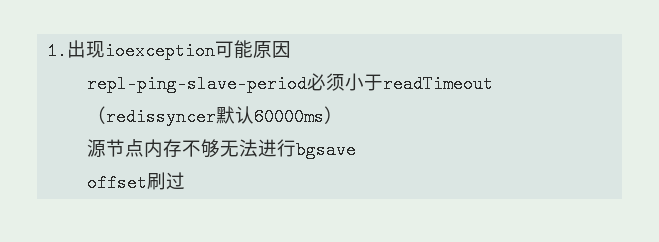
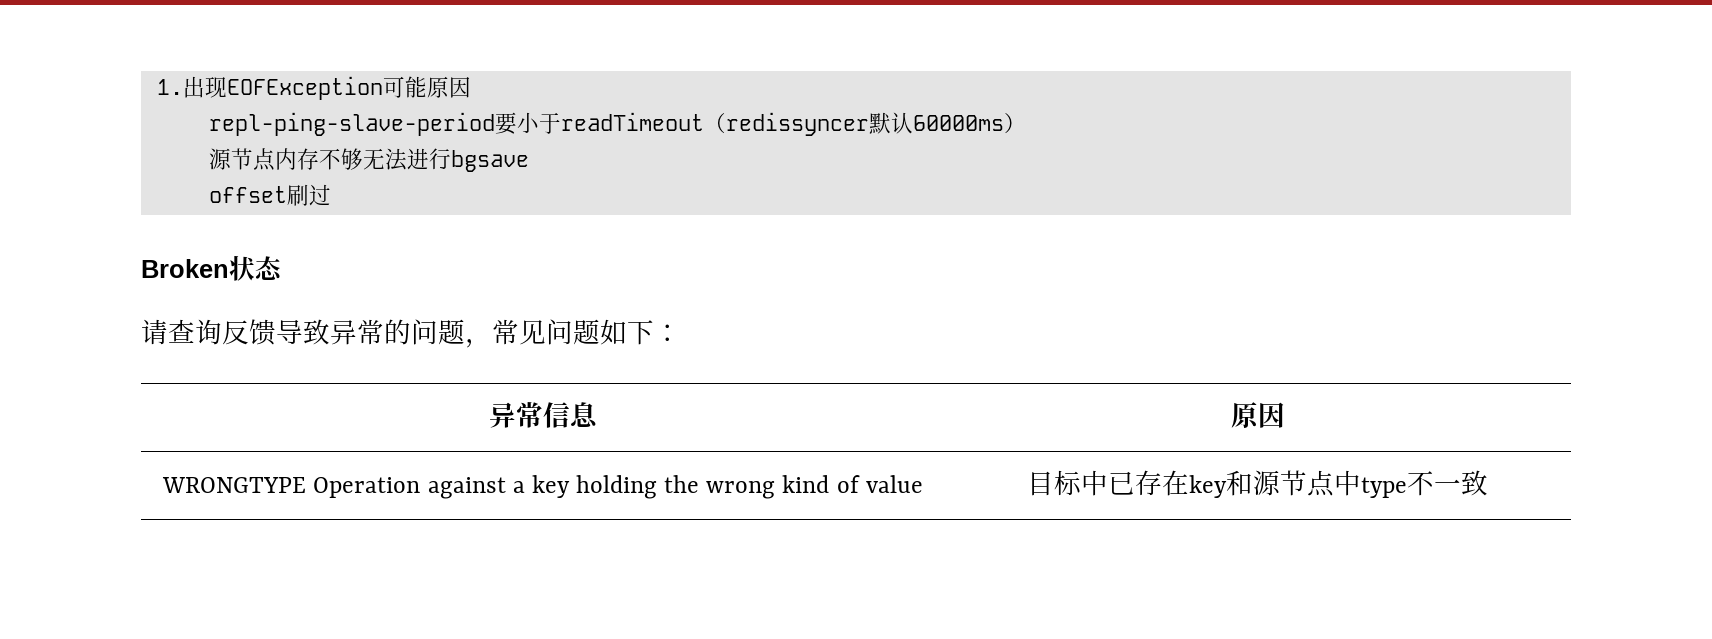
[104,42,215,60] ioexception -> [226,76,383,100] EOFException
[306,73,345,91] 必须 -> [494,112,517,135] 要
(185, 181) none -> [141,255,283,281] [141,319,681,348] [489,402,599,428] [1230,402,1285,428] [162,475,923,499] [1027,470,1489,498] // Broken状态 // 请查询反馈导致异常的问题，常见问题如下： // 异常信息 | 原因 // WRONGTYPE Operation against a key holding the wrong kind of value | 目标中已存在key和源节点中type不一致

